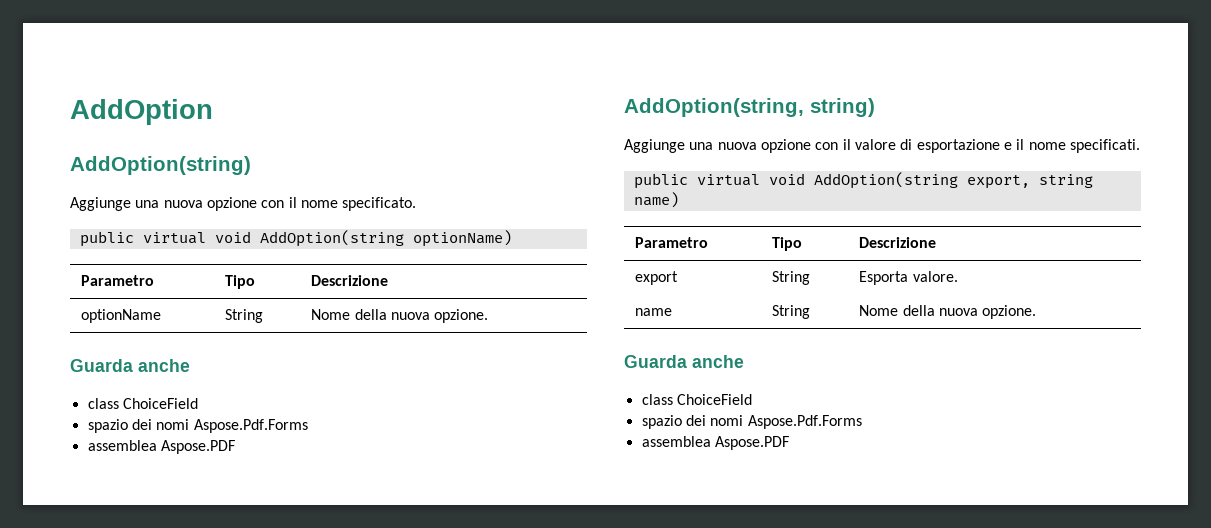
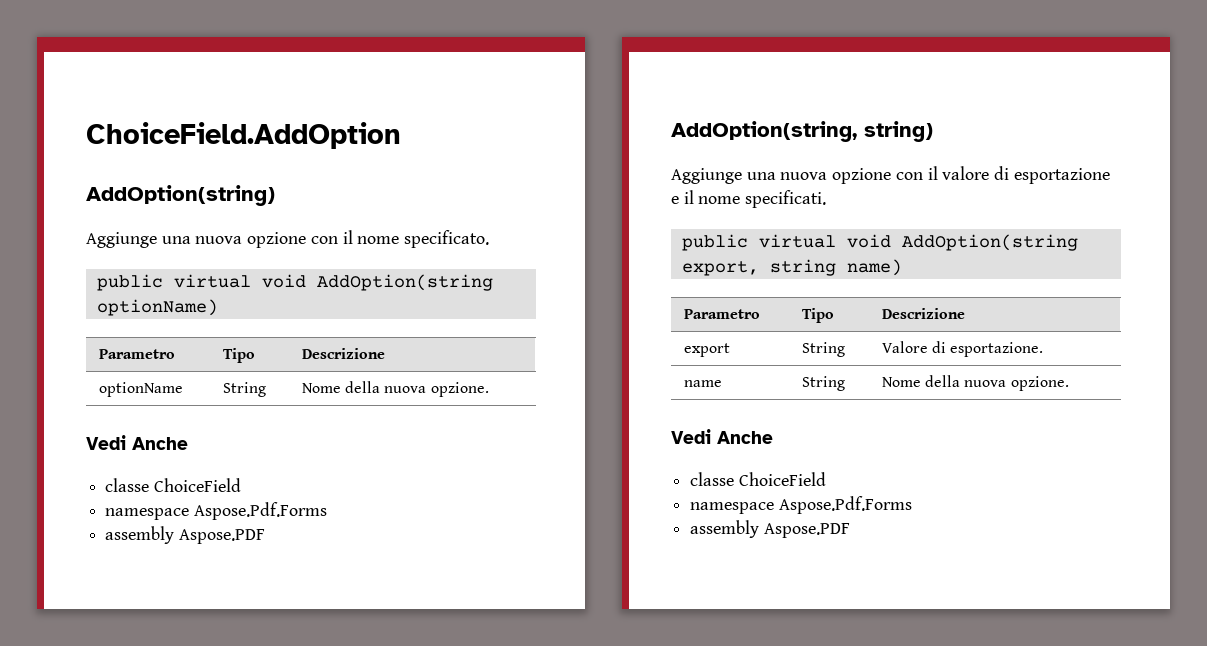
[70,99,213,125] AddOption -> [86,122,401,149] ChoiceField.AddOption
[70,359,190,372] [87,398,198,409] [87,419,308,433] [87,440,157,451] Guarda anche // class ChoiceField // spazio dei nomi Aspose.Pdf.Forms // assemblea -> [86,435,188,450] [105,478,241,492] [105,502,327,520] [105,526,175,544] Vedi Anche // classe ChoiceField // namespace Aspose.Pdf.Forms // assembly
[859,271,958,285] Esporta valore. -> [881,341,1044,357] Valore di esportazione.
[624,355,744,368] [641,394,752,405] [641,415,862,429] [641,436,711,447] Guarda anche // class ChoiceField // spazio dei nomi Aspose.Pdf.Forms // assemblea -> [671,429,773,444] [690,472,826,486] [690,496,912,514] [690,520,760,538] Vedi Anche // classe ChoiceField // namespace Aspose.Pdf.Forms // assembly

